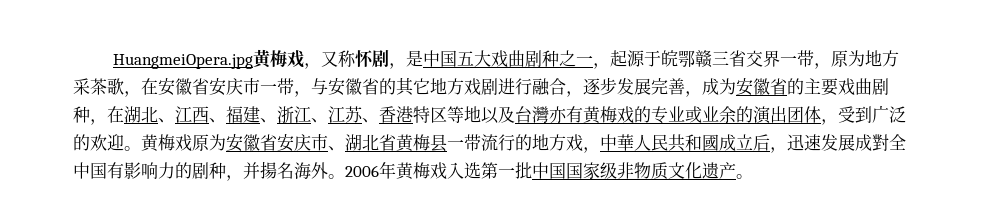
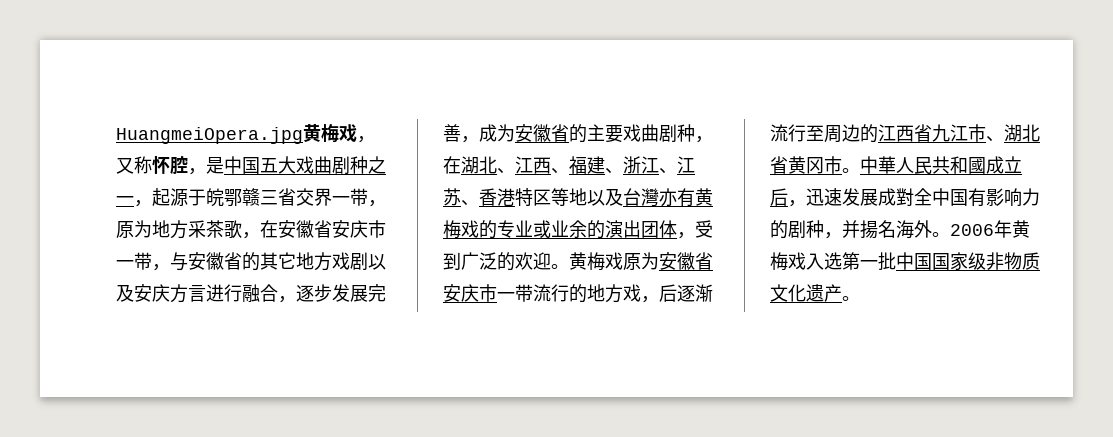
[371,50,389,67] 剧 -> [170,156,188,174] 腔
(498, 86) none -> [368,254,386,270] [116,284,206,303] 以及安庆方言
[328,134,447,152] 、湖北省黄梅县 -> (497, 293) none
(600, 150) none -> [659,284,713,302] [770,124,1040,143] [770,156,860,174] 后逐渐流行至周边的江西省九江市、湖北省黄冈市。

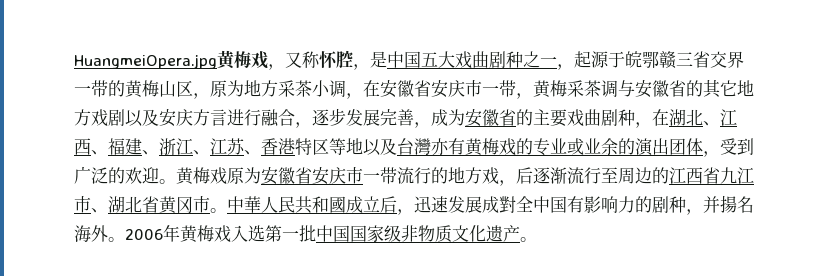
(368, 197) none -> [108,80,193,98] 的黄梅山区
[224,220,242,239] 歌 -> [312,80,346,98] 小调
(170, 267) none -> [533,80,618,98] 黄梅采茶调

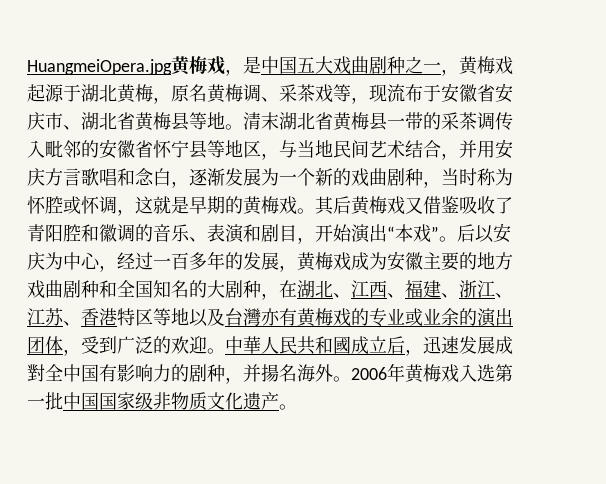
[285,50,370,70] 又称怀腔， -> (243, 72) none
[574,51,744,69] [74,79,754,99] [74,108,601,128] 起源于皖鄂赣三省交界一带的黄梅山区，原为地方采茶小调，在安徽省安庆市一带，黄梅采茶调与安徽省的其它地方戏剧以及安庆方言进行融合，逐步发展完善，成为安徽省的主要戏曲 -> [459,56,513,75] [27,83,513,104] [27,112,513,131] [27,139,513,160] [27,168,513,188] [27,196,513,216] [27,223,511,244] [27,251,513,272] [27,280,225,299] 黄梅戏起源于湖北黄梅，原名黄梅调、采茶戏等，现流布于安徽省安庆市、湖北省黄梅县等地。清末湖北省黄梅县一带的采茶调传入毗邻的安徽省怀宁县等地区，与当地民间艺术结合，并用安庆方言歌唱和念白，逐渐发展为一个新的戏曲剧种，当时称为怀腔或怀调，这就是早期的黄梅戏。其后黄梅戏又借鉴吸收了青阳腔和徽调的音乐、表演和剧目，开始演出“本戏”。后以安庆为中心，经过一百多年的发展，黄梅戏成为安徽主要的地方戏曲剧种和全国知名的大
[176,167,754,186] [74,196,227,214] 黄梅戏原为安徽省安庆市一带流行的地方戏，后逐渐流行至周边的江西省九江市、湖北省黄冈市。 -> (225, 351) none

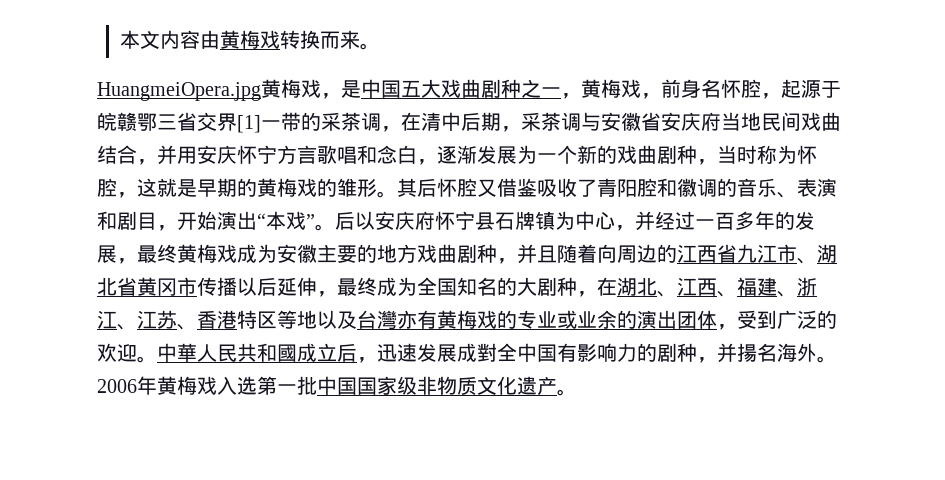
(27, 67) none -> [119,30,380,50] 本文内容由黄梅戏转换而来。 //
[27,83,513,104] [27,112,513,131] [27,139,297,160] 起源于湖北黄梅，原名黄梅调、采茶戏等，现流布于安徽省安庆市、湖北省黄梅县等地。清末湖北省黄梅县一带的采茶调传入毗邻的安徽省怀宁县等地区，与 -> [641,79,841,99] [97,112,721,133] ，前身名怀腔，起源于皖赣鄂三省交界[1]一带的采茶调，在清中后期，采茶调与安徽省安庆府
[369,140,405,158] 艺术 -> [801,112,841,131] 戏曲
(45, 177) none -> [237,145,277,164] 怀宁
[63,196,117,214] 或怀调 -> (117, 187) none
[297,196,405,215] 。其后黄梅戏 -> [317,178,477,198] 的雏形。其后怀腔
(45, 261) none -> [415,211,555,230] 府怀宁县石牌镇
(117, 268) none -> [635,211,655,231] 并
(297, 268) none -> [137,244,177,263] 最终
[99,280,117,298] 和 -> [497,244,837,264] [97,277,417,297] ，并且随着向周边的江西省九江市、湖北省黄冈市传播以后延伸，最终成为

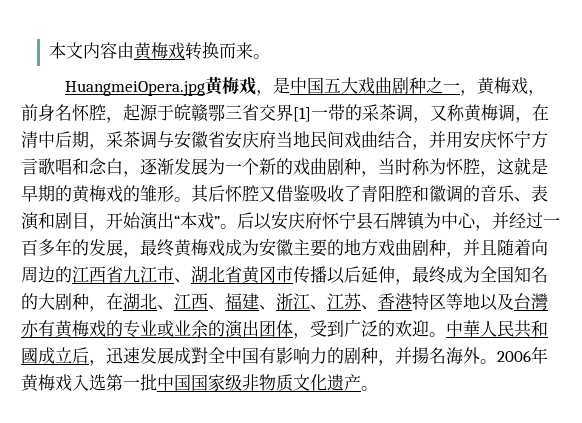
(401, 129) none -> [430,104,532,123] 又称黄梅调，

